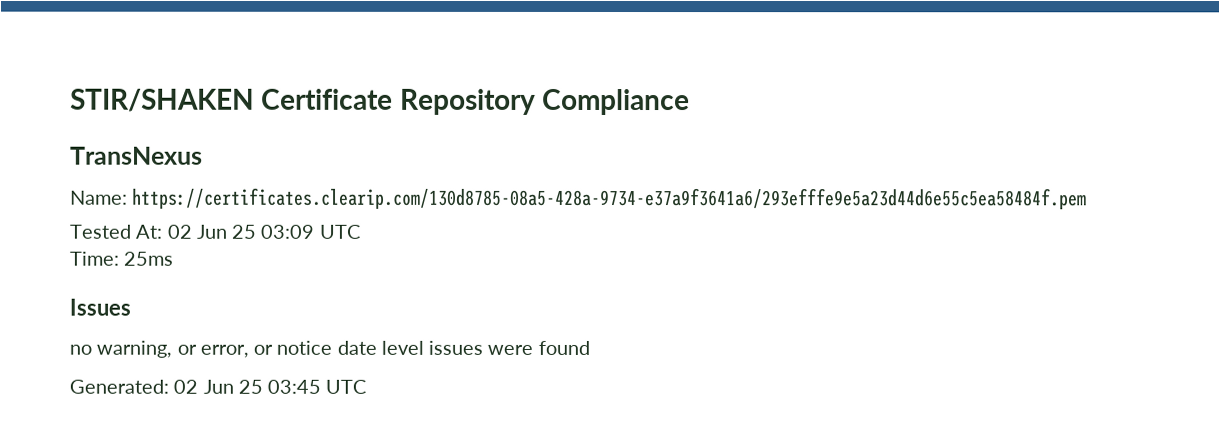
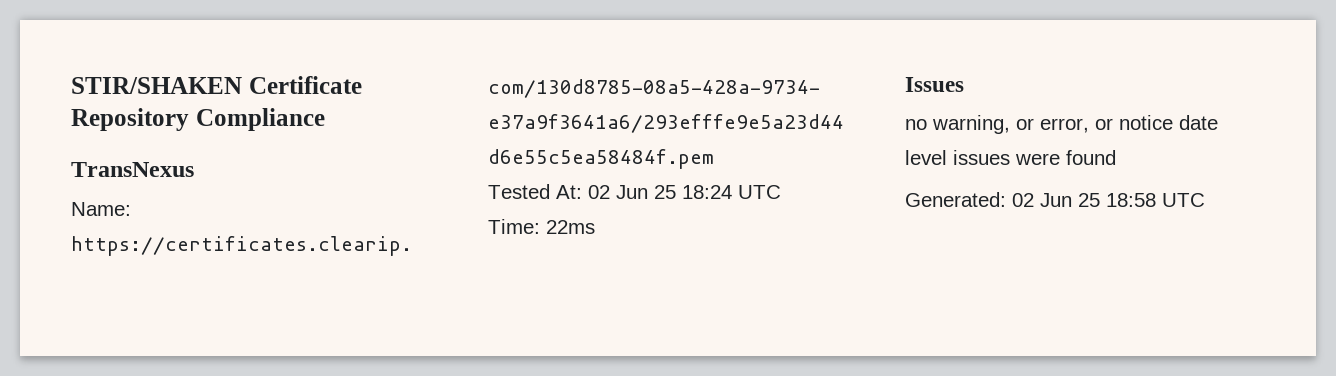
[260,224,315,239] 03:09 -> [682,185,732,199] 18:24
[123,251,174,266] 25ms -> [546,220,595,234] 22ms
[267,379,322,394] 03:45 -> [1106,193,1156,207] 18:58

